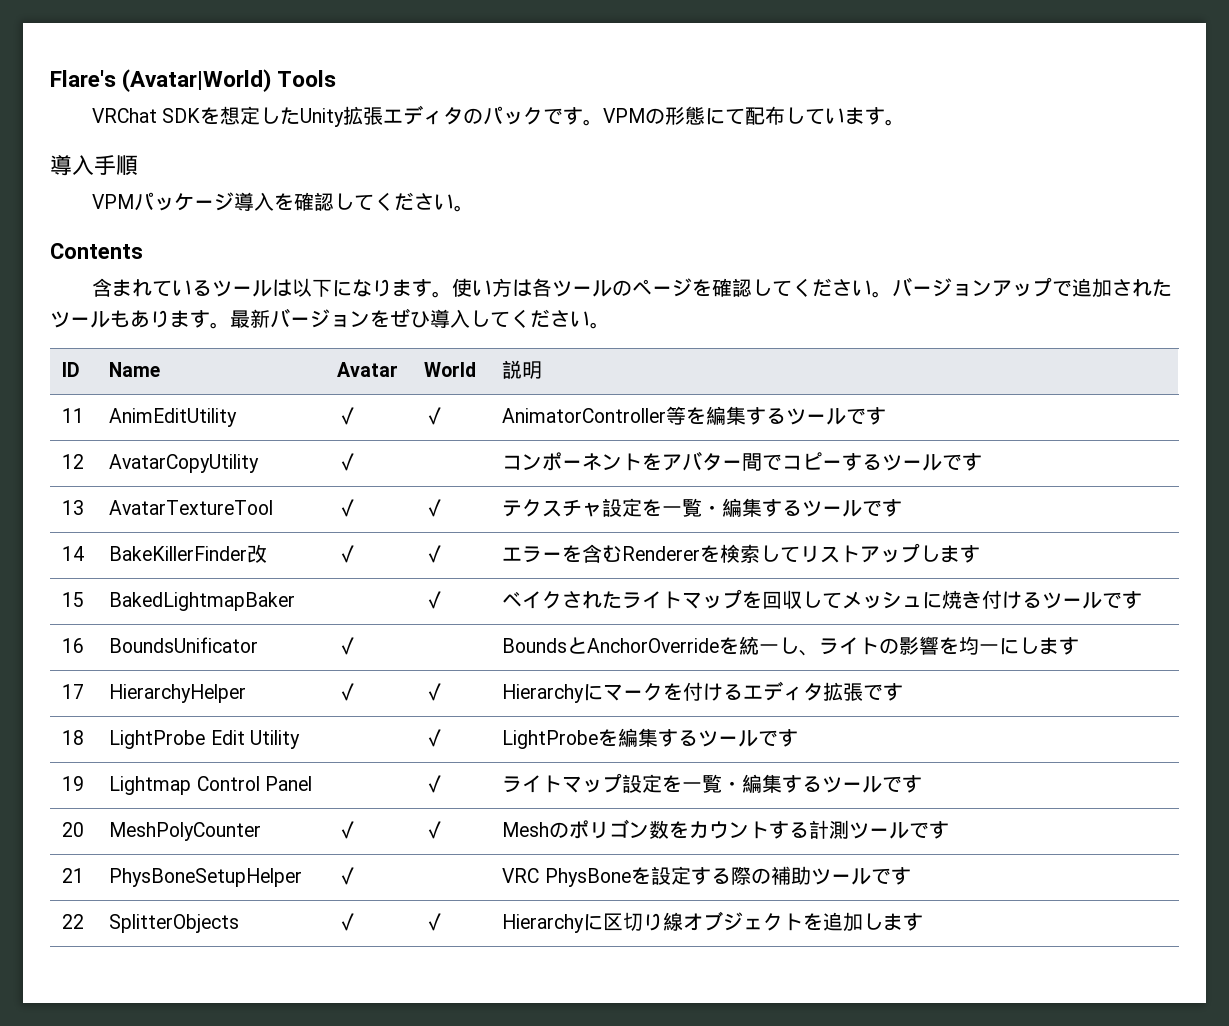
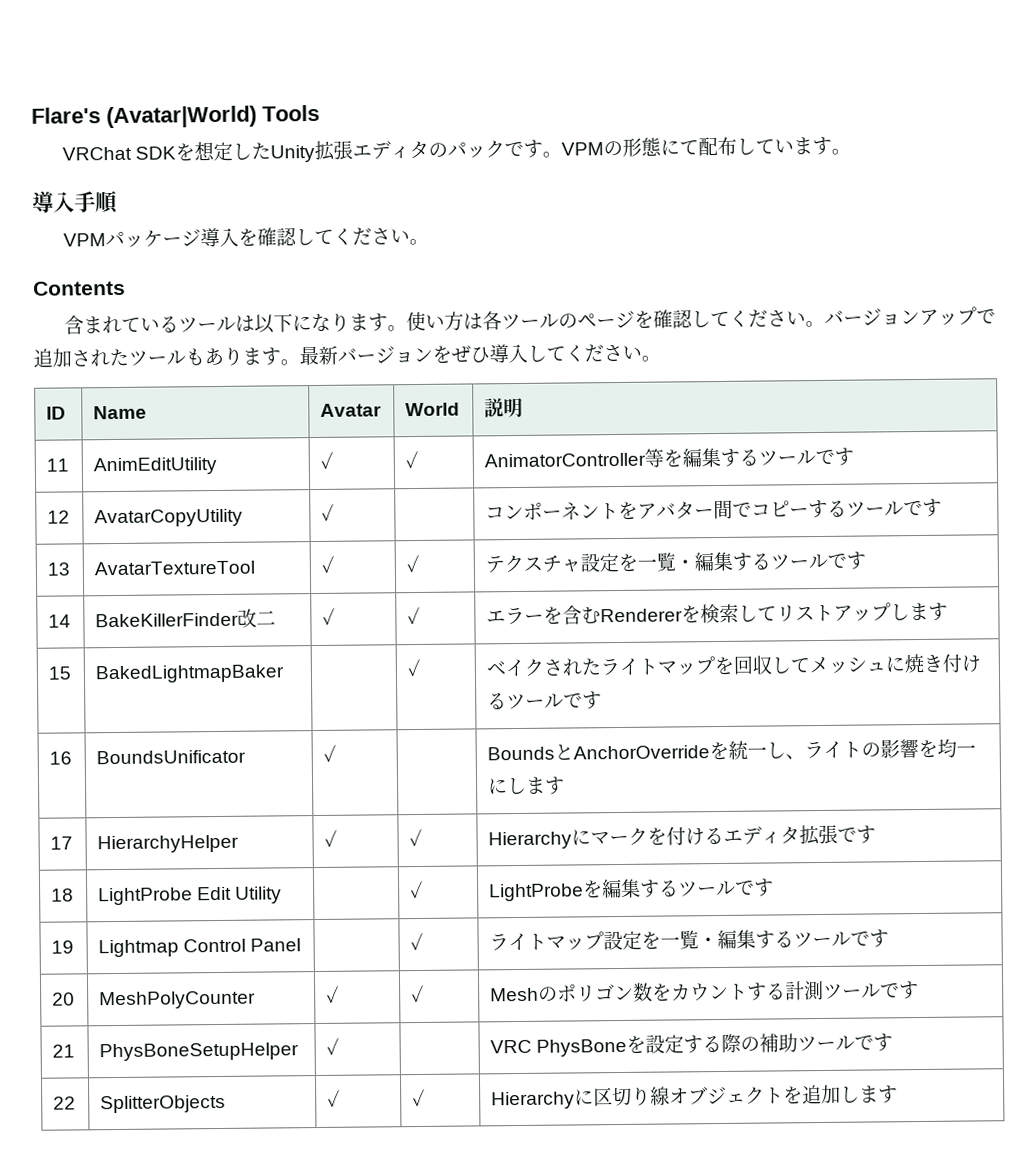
(268, 553) none -> [256,610,277,626] 二

